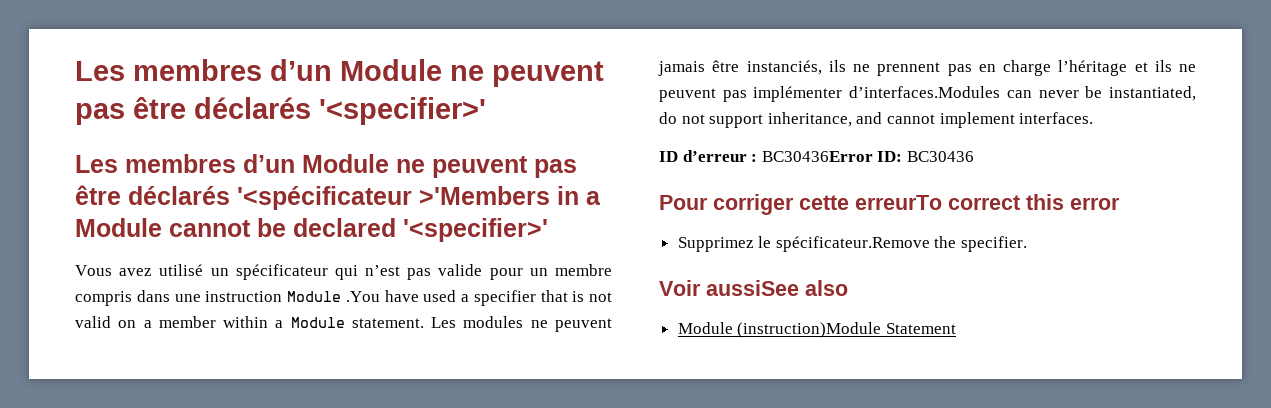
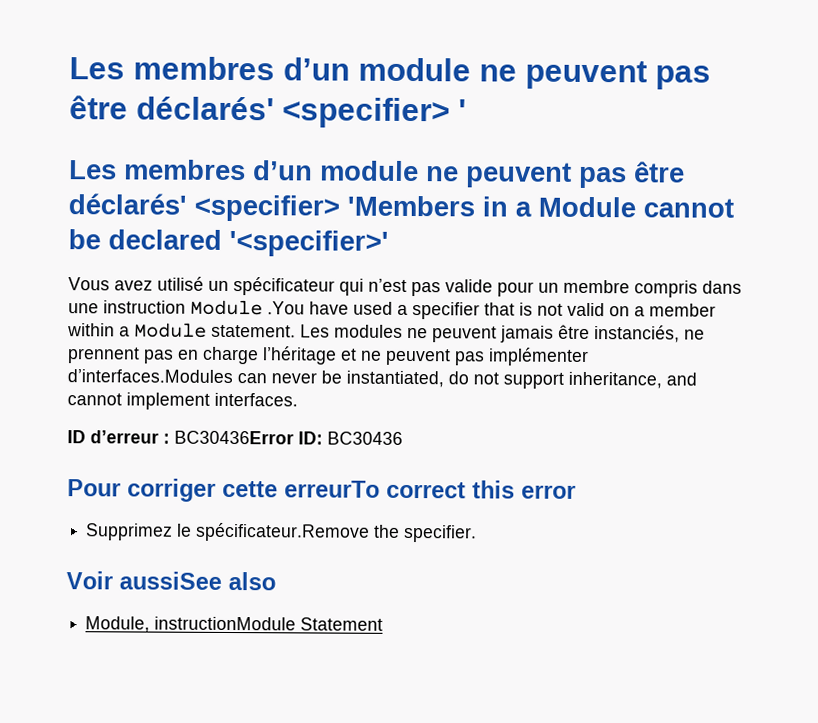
[75,59,604,87] [75,97,486,125] [75,154,577,178] [75,185,550,210] Les membres d’un Module ne peuvent pas être déclarés '<specifier>' // Les membres d’un Module ne peuvent pas être déclarés '<spécificateur >'Members -> [69,56,711,90] [69,95,466,129] [69,159,685,189] [68,193,475,222] Les membres d’un module ne peuvent pas être déclarés' <specifier> ' // Les membres d’un module ne peuvent pas être déclarés' <specifier> 'Members
[828,60,846,72] ils -> (680, 334) none
[1154,60,1172,72] ils -> (357, 354) none
[677,322,882,338] Module (instruction)Module -> [85,616,297,633] Module, instructionModule

